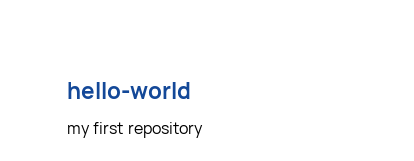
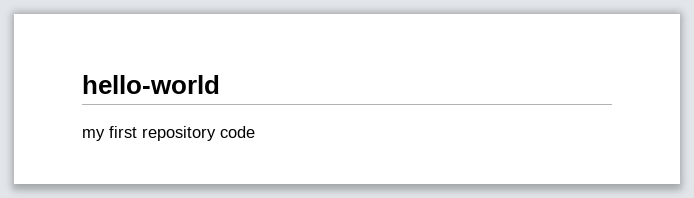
(203, 130) none -> [220,126,255,138] code

